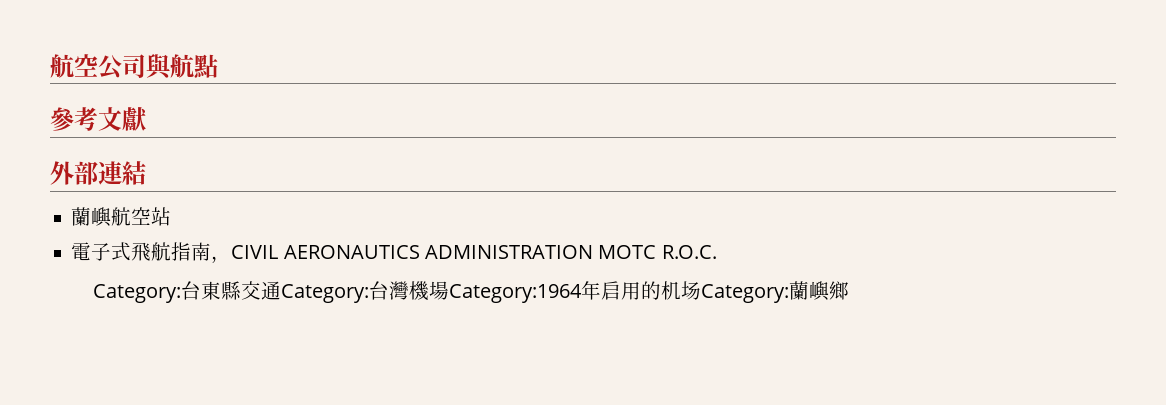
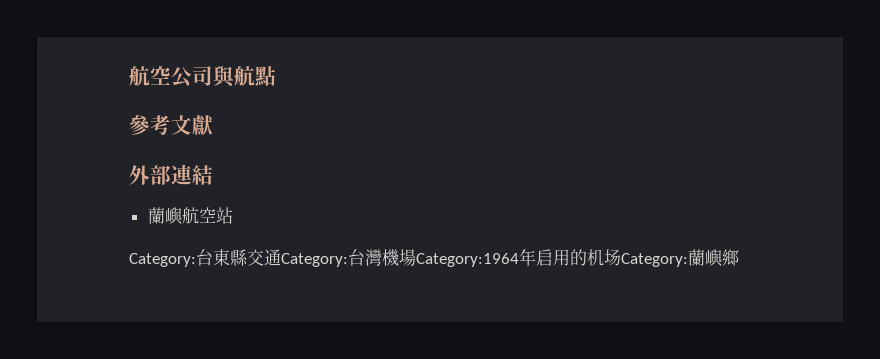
[71,242,718,263] // 電子式飛航指南，CIVIL AERONAUTICS ADMINISTRATION MOTC R.O.C. -> (233, 215) none

